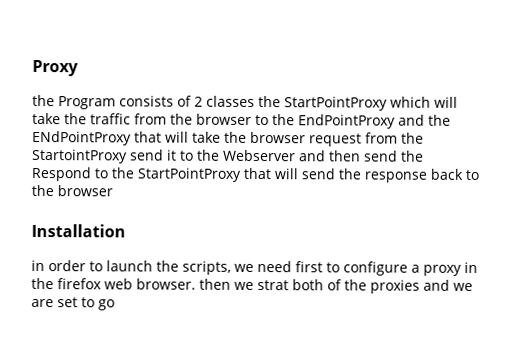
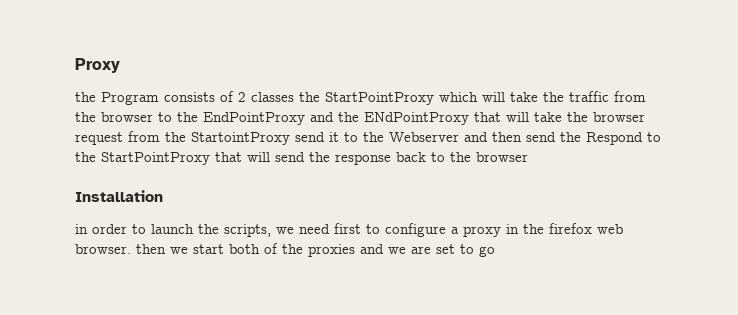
[257,279,289,291] strat -> [193,244,224,254] start

